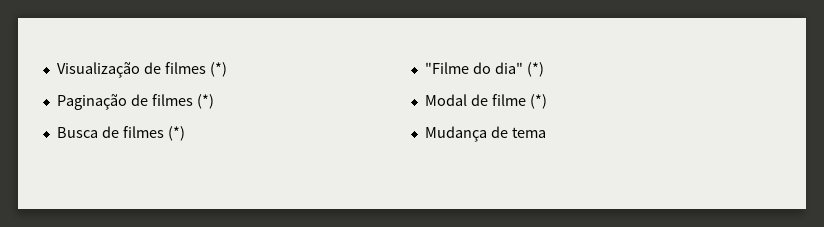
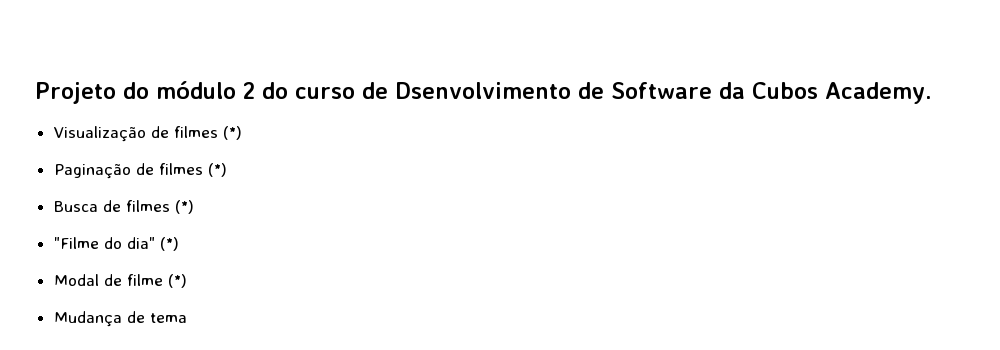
(56, 70) none -> [35,81,932,104] Projeto do módulo 2 do curso de Dsenvolvimento de Software da Cubos Academy. //

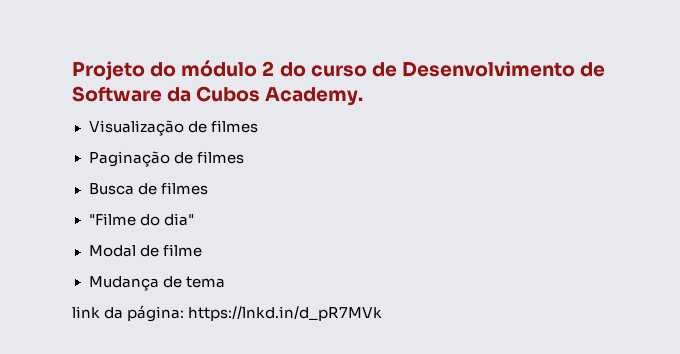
[395,82,571,99] Dsenvolvimento -> [401,61,575,77] Desenvolvimento
[222,126,242,140] (*) -> (258, 126) none
[207,163,227,177] (*) -> (244, 157) none
[174,200,194,214] (*) -> (208, 188) none
[159,237,179,251] (*) -> (194, 219) none
[167,274,187,288] (*) -> (202, 250) none
(187, 318) none -> [72,305,383,322] // link da página: https://lnkd.in/d_pR7MVk

